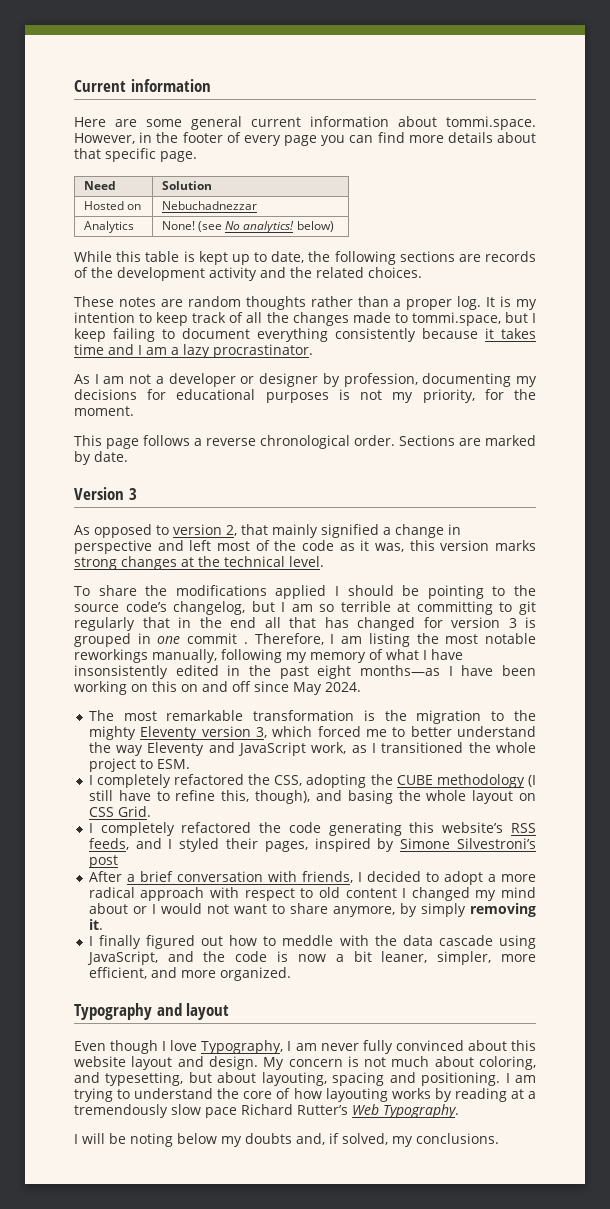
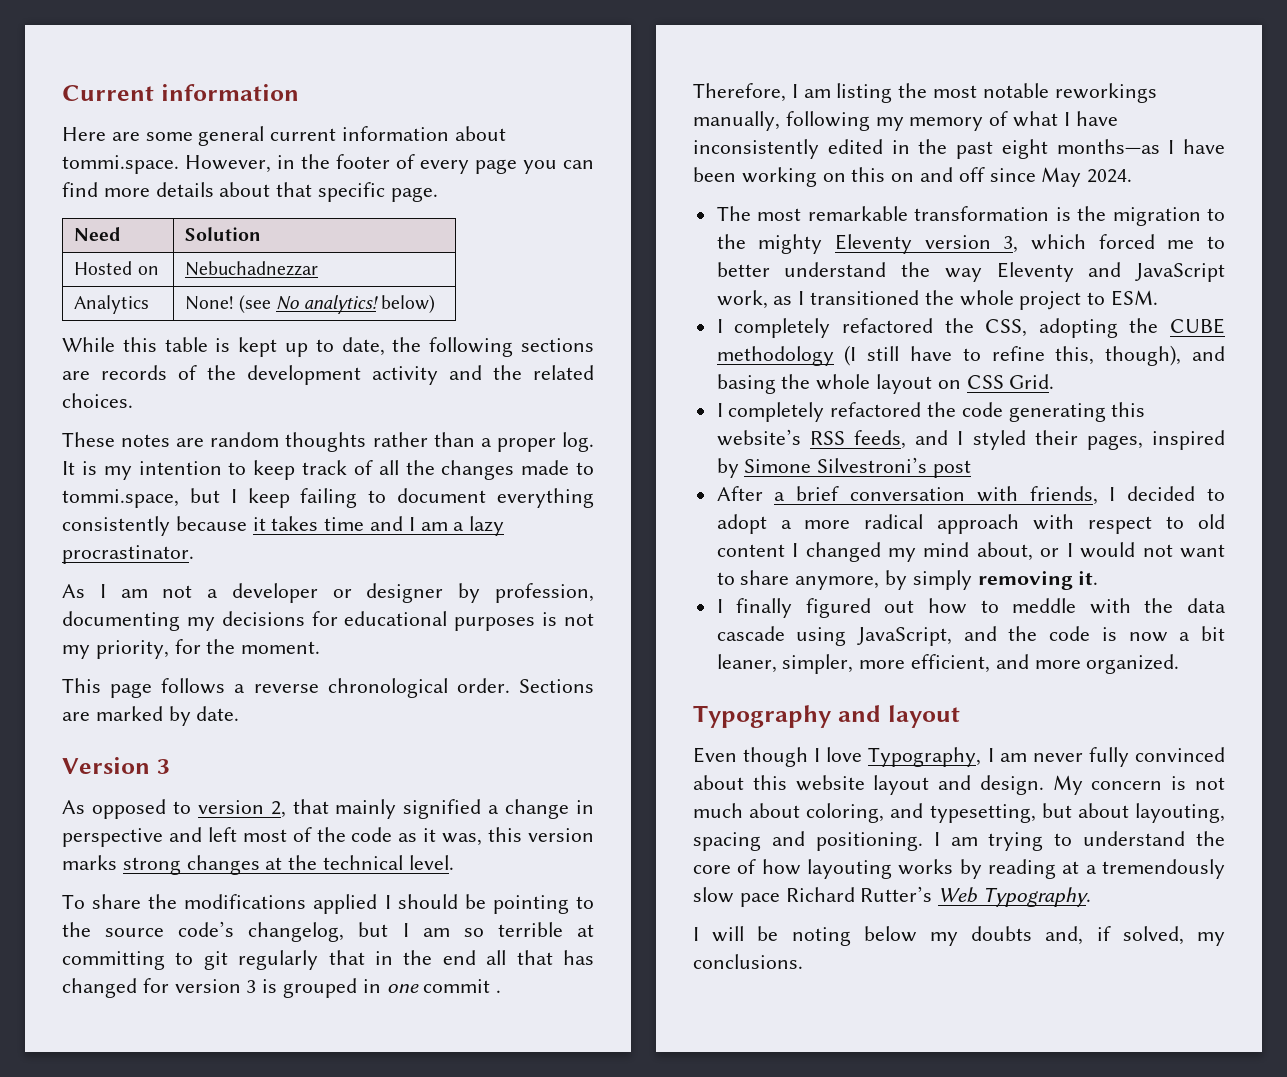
[74,665,168,679] insonsistently -> [693,139,819,159] inconsistently
[88,903,128,914] about -> [976,542,1033,561] about,

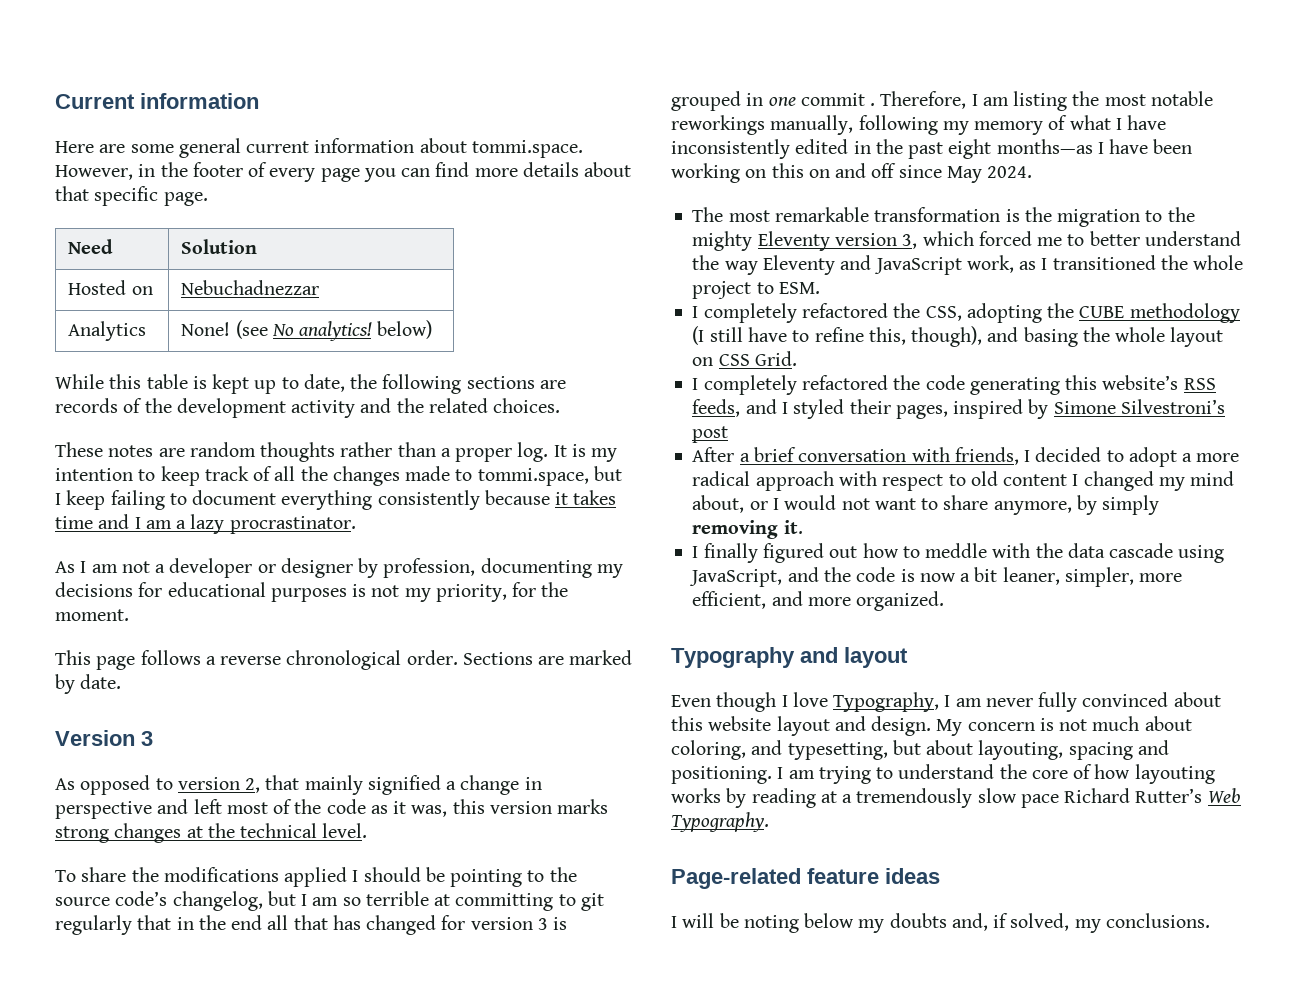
(1092, 897) none -> [671,868,940,889] // Page-related feature ideas

